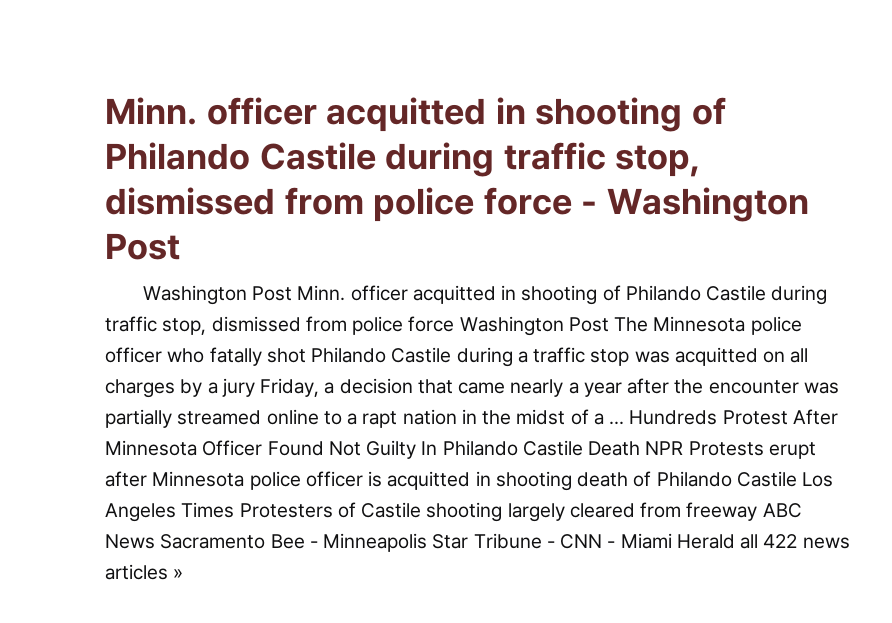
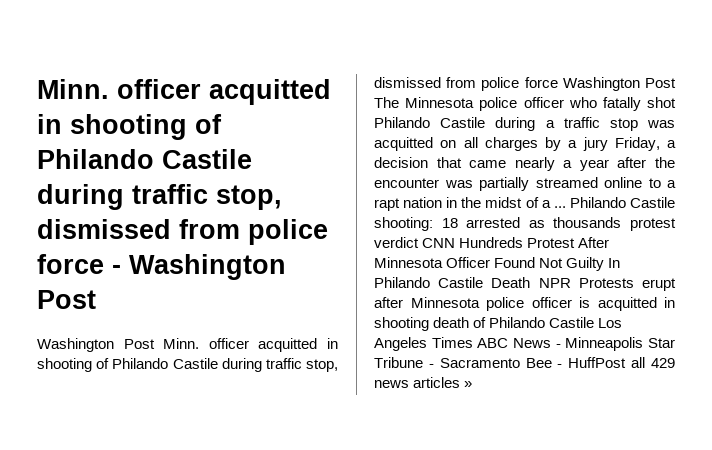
(625, 423) none -> [569,197,675,208] [374,217,676,231] [374,237,456,248] Philando Castile shooting: 18 arrested as thousands protest verdict CNN
[239,502,802,522] [105,534,305,549] Protesters of Castile shooting largely cleared from freeway ABC News Sacramento Bee -> [477,338,551,348] ABC News
[560,533,798,549] CNN - Miami Herald all 422 -> [439,357,675,368] Sacramento Bee - HuffPost all 429

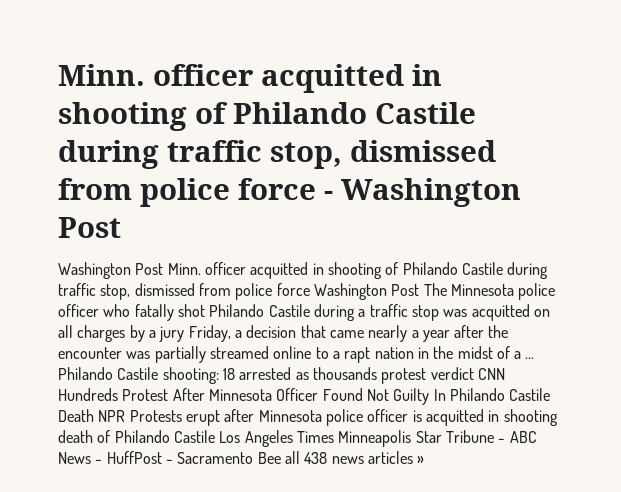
[477,338,561,348] ABC News - -> (334, 437) none
[439,357,675,368] Sacramento Bee - HuffPost all 429 -> [509,431,537,443] [58,451,328,464] ABC News - HuffPost - Sacramento Bee all 438

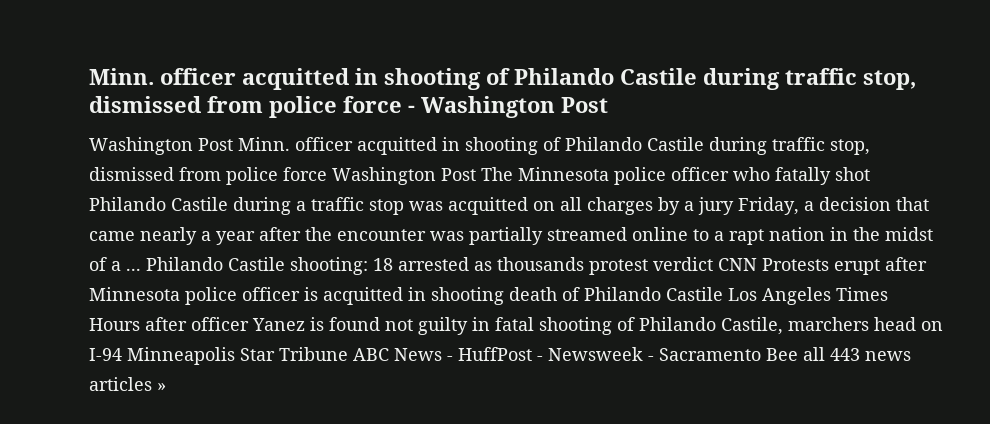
[58,388,551,405] [58,409,126,422] Hundreds Protest After Minnesota Officer Found Not Guilty In Philando Castile Death NPR -> (757, 264) none
(334, 437) none -> [89,317,943,335] [89,348,122,361] Hours after officer Yanez is found not guilty in fatal shooting of Philando Castile, marchers head on I-94
[498,438,506,443] - -> (348, 354) none
(173, 461) none -> [548,347,654,361] Newsweek -
[304,452,328,464] 438 -> [830,348,860,361] 443

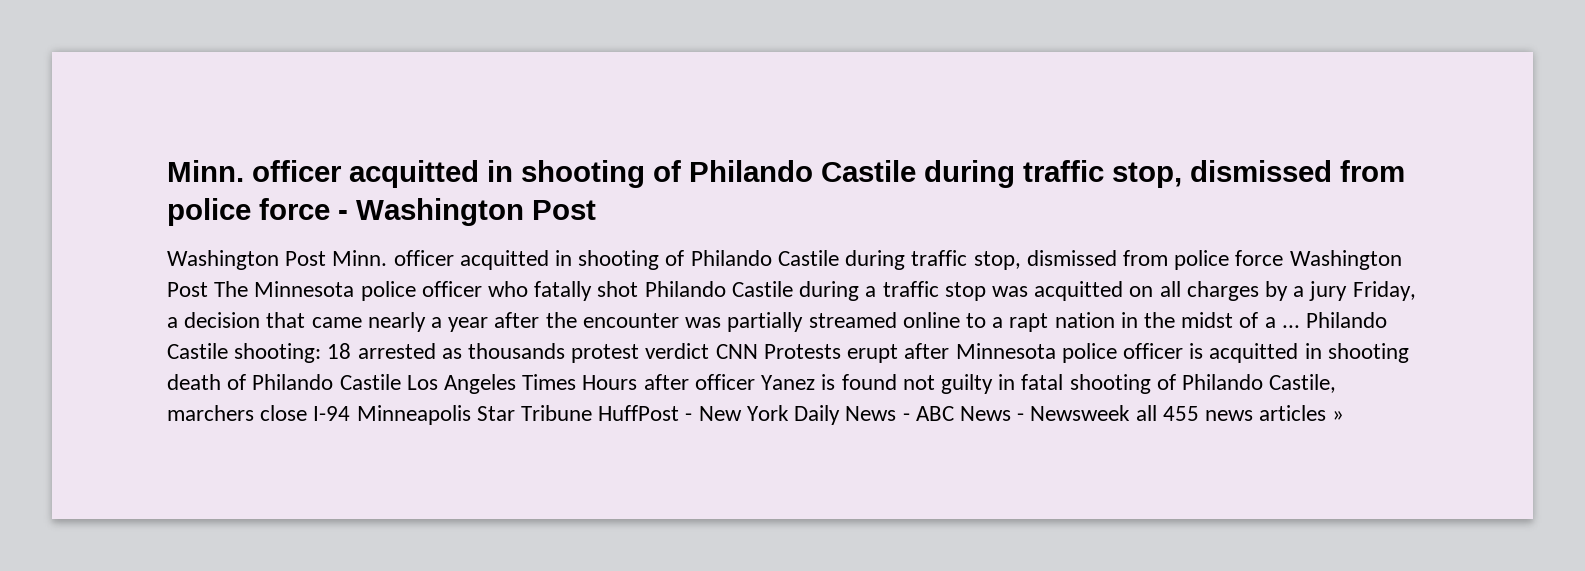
[874,317,943,331] head on -> [260,405,308,421] close
[353,347,860,361] ABC News - HuffPost - Newsweek - Sacramento Bee all 443 -> [598,405,1199,425] HuffPost - New York Daily News - ABC News - Newsweek all 455

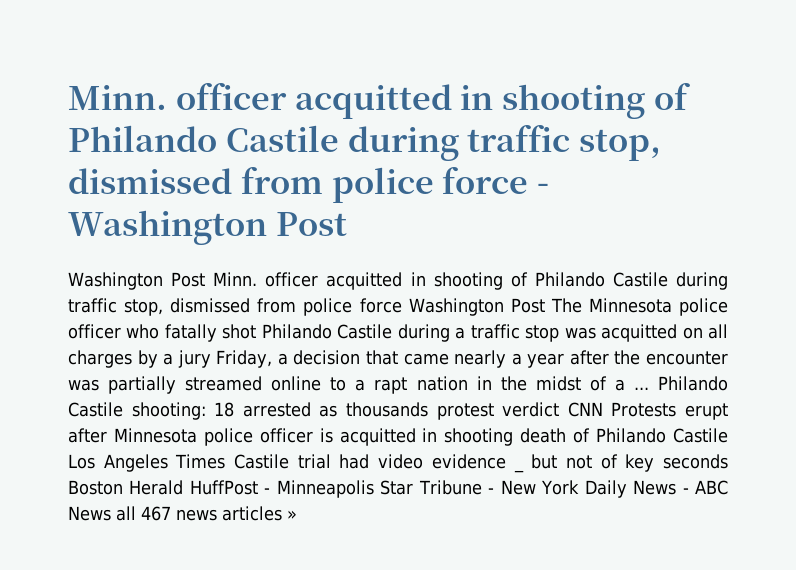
[582,374,1337,394] [167,405,351,421] Hours after officer Yanez is found not guilty in fatal shooting of Philando Castile, marchers close I-94 -> [234,454,729,473] [68,480,271,495] Castile trial had video evidence _ but not of key seconds Boston Herald HuffPost -
[598,405,680,421] HuffPost -> (482, 487) none
[1017,405,1199,421] - Newsweek all 455 -> [116,506,171,521] all 467

